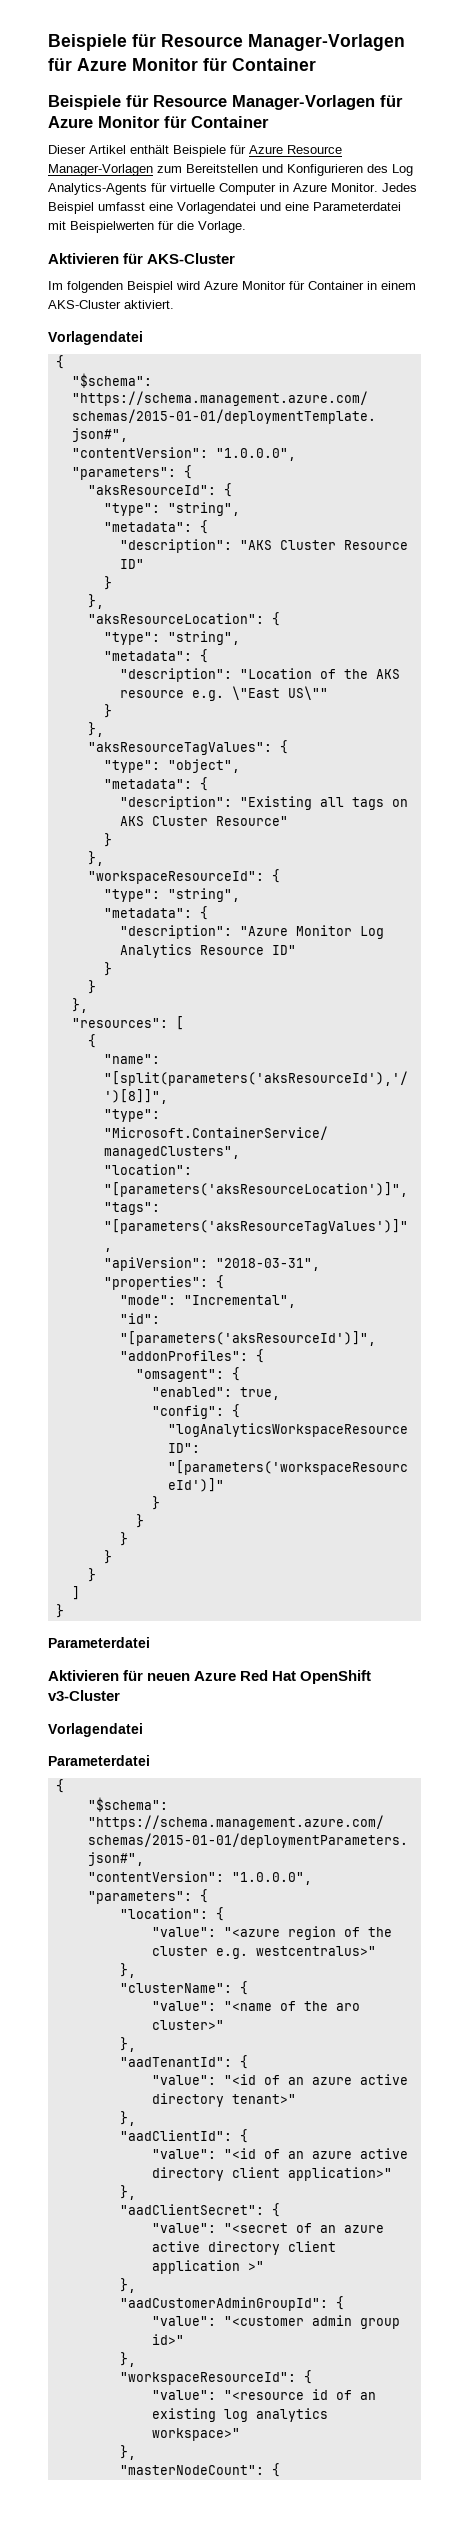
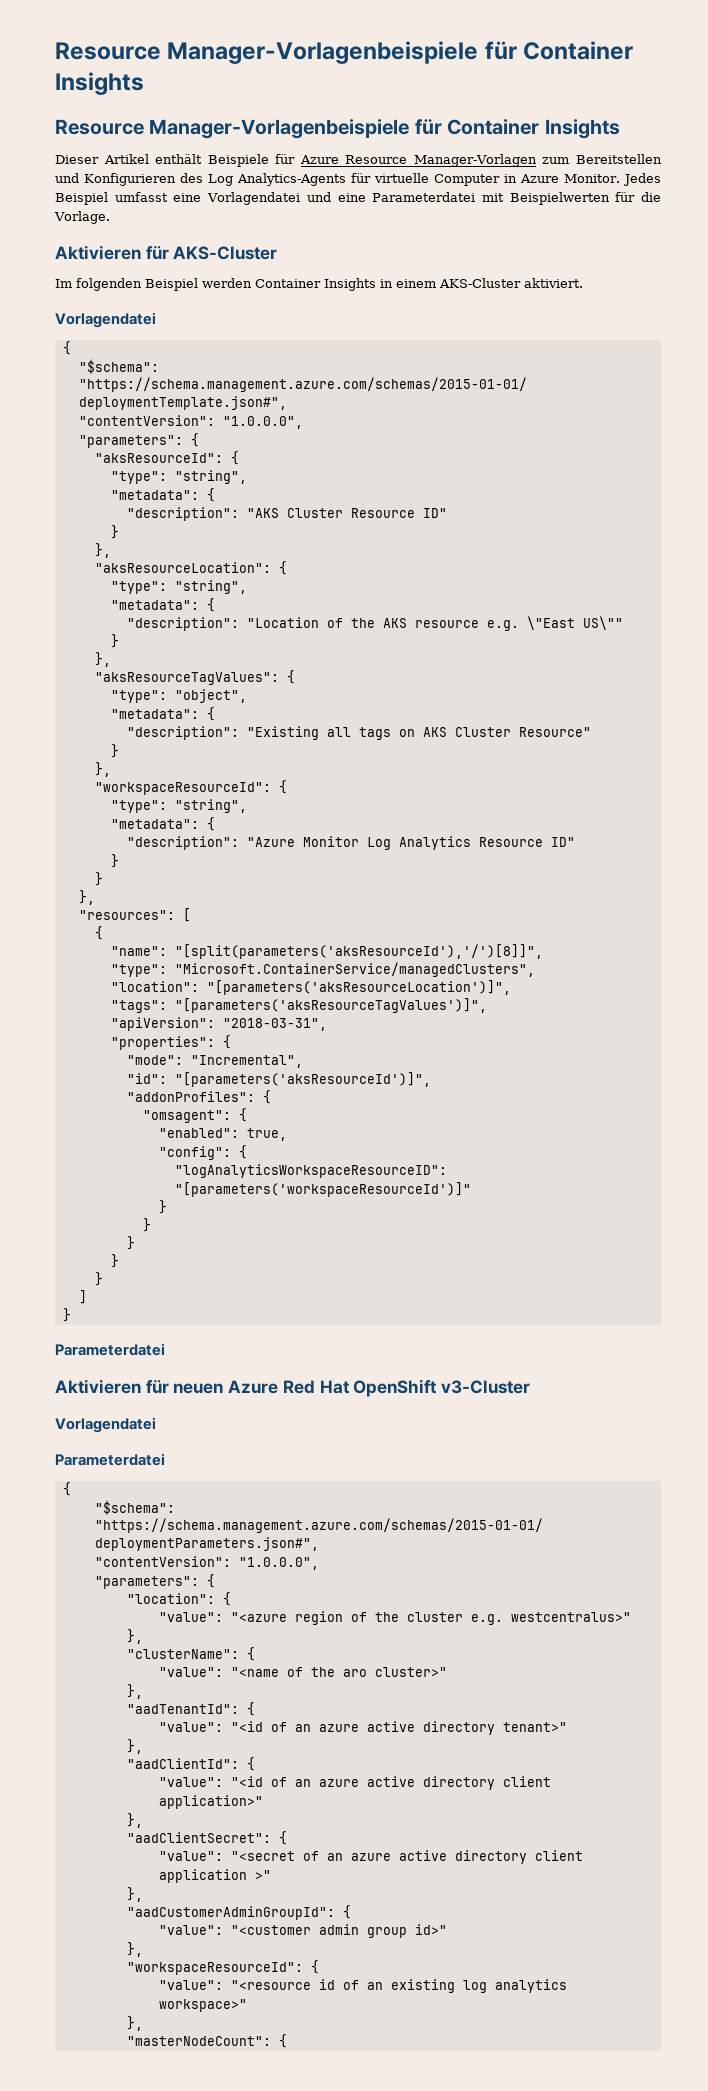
[48,34,405,51] [48,58,316,71] [48,95,403,110] [48,116,269,128] Beispiele für Resource Manager-Vorlagen für Azure Monitor für Container // Beispiele für Resource Manager-Vorlagen für Azure Monitor für Container -> [55,41,634,64] [55,72,144,95] [55,119,620,139] Resource Manager-Vorlagenbeispiele für Container Insights // Resource Manager-Vorlagenbeispiele für Container Insights
[176,281,364,290] wird Azure Monitor für Container -> [202,278,376,291] werden Container Insights

